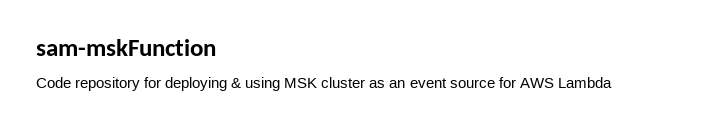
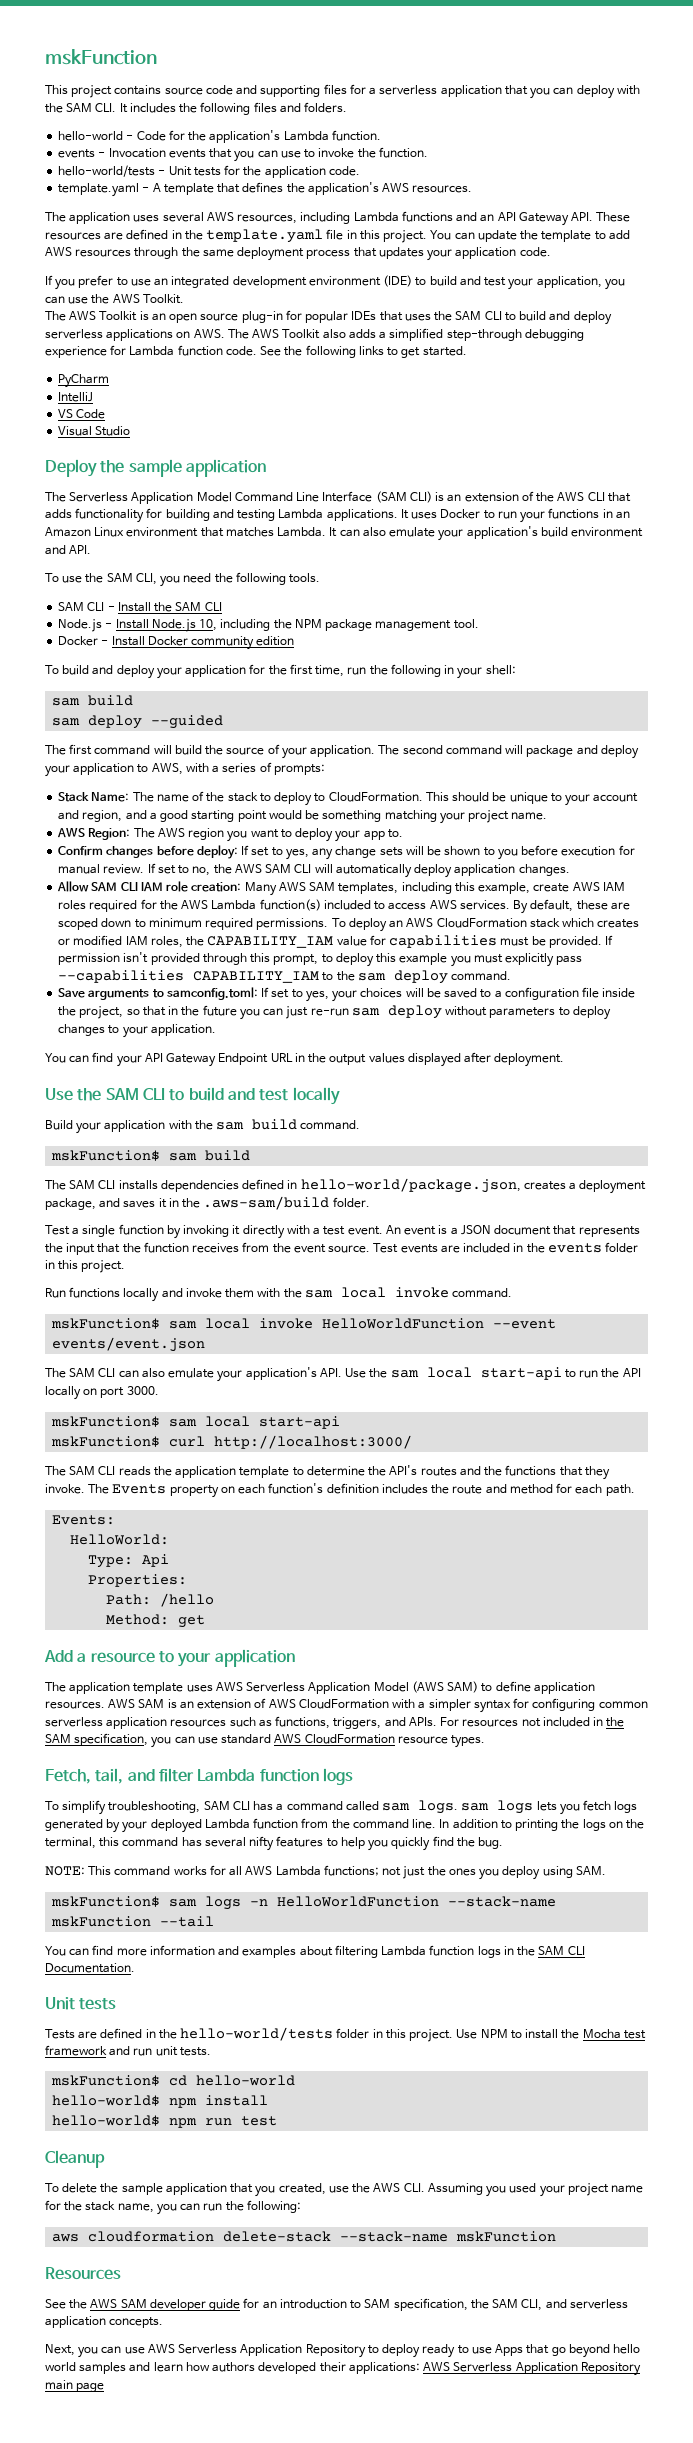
[36,39,216,56] [36,77,612,91] sam-mskFunction // Code repository for deploying & using MSK cluster as an event source for AWS Lambda -> [45,49,157,65] [45,84,640,99] [45,102,348,115] [58,130,381,143] [58,147,428,162] [58,165,360,178] [58,182,473,197] [45,211,631,226] [45,229,630,243] [45,247,551,261] [45,275,625,290] [45,294,184,304] [45,310,612,325] [45,328,584,341] [45,345,467,358] [58,374,110,388] [58,392,94,402] [58,409,106,419] [58,426,131,436] [45,459,266,477] [45,491,631,504] [45,508,630,523] [45,526,644,541] [45,545,92,555] [45,572,321,587] [58,602,222,612] [58,619,479,632] [58,636,295,650] [45,664,516,679] [52,695,134,706] [52,715,224,729] [45,744,639,759] [45,762,325,777] [58,791,639,806] [58,810,548,824] [57,828,403,842] [58,845,635,860] [58,863,570,878] [57,881,625,896] [58,899,630,914] [58,918,640,932] [58,935,614,948] [58,952,583,967] [58,970,512,984] [58,987,636,1002] [58,1005,611,1020] [58,1024,216,1038] [45,1052,565,1067] [45,1087,340,1105] [45,1119,361,1134] [51,1150,251,1161] [45,1178,647,1194] [45,1196,370,1210] [45,1224,640,1239] [45,1242,639,1255] [45,1260,126,1273] [45,1287,513,1302] [51,1318,557,1329] [52,1337,206,1352] [45,1367,641,1382] [45,1386,159,1400] [51,1416,341,1429] [51,1435,413,1449] [45,1465,610,1480] [45,1483,635,1498] [52,1515,116,1525] [70,1534,170,1545] [88,1554,170,1568] [88,1574,188,1587] [106,1593,215,1607] [106,1614,206,1628] [44,1649,295,1667] [45,1681,595,1694] [45,1698,648,1713] [45,1716,625,1729] [45,1733,486,1748] [45,1768,353,1785] [45,1800,638,1815] [45,1818,645,1833] [45,1836,504,1851] [45,1865,606,1880] [51,1896,557,1910] [51,1916,215,1927] [45,1945,585,1958] [45,1963,135,1973] [45,1997,117,2010] [45,2027,646,2042] [45,2045,211,2056] [51,2075,296,2086] [52,2095,269,2108] [52,2115,278,2128] [45,2150,105,2168] [45,2183,644,2197] [45,2200,301,2215] [52,2231,557,2242] [45,2267,121,2280] [45,2298,628,2311] [45,2316,164,2328] [45,2344,641,2358] [45,2362,641,2376] [45,2380,105,2392] mskFunction // This project contains source code and supporting files for a serverless application that you can deploy with the SAM CLI. It includes the following files and folders. // hello-world - Code for the application's Lambda function. // events - Invocation events that you can use to invoke the function. // hello-world/tests - Unit tests for the application code. // template.yaml - A template that defines the application's AWS resources. // The application uses several AWS resources, including Lambda functions and an API Gateway API. These resources are defined in the template.yaml file in this project. You can update the template to add AWS resources through the same deployment process that updates your application code. // If you prefer to use an integrated development environment (IDE) to build and test your application, you can use the AWS Toolkit. // The AWS Toolkit is an open source plug-in for popular IDEs that uses the SAM CLI to build and deploy serverless applications on AWS. The AWS Toolkit also adds a simplified step-through debugging experience for Lambda function code. See the following links to get started. // PyCharm // IntelliJ // VS Code // Visual Studio // Deploy the sample application // The Serverless Application Model Command Line Interface (SAM CLI) is an extension of the AWS CLI that adds functionality for building and testing Lambda applications. It uses Docker to run your functions in an Amazon Linux environment that matches Lambda. It can also emulate your application's build environment and API. // To use the SAM CLI, you need the following tools. // SAM CLI - Install the SAM CLI // Node.js - Install Node.js 10, including the NPM package management tool. // Docker - Install Docker community edition // To build and deploy your application for the first time, run the following in your shell: // sam build // sam deploy --guided // The first command will build the source of your application. The second command will package and deploy your application to AWS, with a series of prompts: // Stack Name: The name of the stack to deploy to CloudFormation. This should be unique to your account and region, and a good starting point would be something matching your project name. // AWS Region: The AWS region you want to deploy your app to. // Confirm changes before deploy: If set to yes, any change sets will be shown to you before execution for manual review. If set to no, the AWS SAM CLI will automatically deploy application changes. // Allow SAM CLI IAM role creation: Many AWS SAM templates, including this example, create AWS IAM roles required for the AWS Lambda function(s) included to access AWS services. By default, these are scoped down to minimum required permissions. To deploy an AWS CloudFormation stack which creates or modified IAM roles, the CAPABILITY_IAM value for capabilities must be provided. If permission isn't provided through this prompt, to deploy this example you must explicitly pass --capabilities CAPABILITY_IAM to the sam deploy command. // Save arguments to samconfig.toml: If set to yes, your choices will be saved to a configuration file inside the project, so that in the future you can just re-run sam deploy without parameters to deploy changes to your application. // You can find your API Gateway Endpoint URL in the output values displayed after deployment. // Use the SAM CLI to build and test locally // Build your application with the sam build command. // mskFunction$ sam build // The SAM CLI installs dependencies defined in hello-world/package.json, creates a deployment package, and saves it in the .aws-sam/build folder. // Test a single function by invoking it directly with a test event. An event is a JSON document that represents the input that the function receives from the event source. Test events are included in the events folder in this project. // Run functions locally and invoke them with the sam local invoke command. // mskFunction$ sam local invoke HelloWorldFunction --event events/event.json // The SAM CLI can also emulate your application's API. Use the sam local start-api to run the API locally on port 3000. // mskFunction$ sam local start-api // mskFunction$ curl http://localhost:3000/ // The SAM CLI reads the application template to determine the API's routes and the functions that they invoke. The Events property on each function's definition includes the route and method for each path. // Events: // HelloWorld: // Type: Api // Properties: // Path: /hello // Method: get // Add a resource to your application // The application template uses AWS Serverless Application Model (AWS SAM) to define application resources. AWS SAM is an extension of AWS CloudFormation with a simpler syntax for configuring common serverless application resources such as functions, triggers, and APIs. For resources not included in the SAM specification, you can use standard AWS CloudFormation resource types. // Fetch, tail, and filter Lambda function logs // To simplify troubleshooting, SAM CLI has a command called sam logs. sam logs lets you fetch logs generated by your deployed Lambda function from the command line. In addition to printing the logs on the terminal, this command has several nifty features to help you quickly find the bug. // NOTE: This command works for all AWS Lambda functions; not just the ones you deploy using SAM. // mskFunction$ sam logs -n HelloWorldFunction --stack-name mskFunction --tail // You can find more information and examples about filtering Lambda function logs in the SAM CLI Documentation. // Unit tests // Tests are defined in the hello-world/tests folder in this project. Use NPM to install the Mocha test framework and run unit tests. // mskFunction$ cd hello-world // hello-world$ npm install // hello-world$ npm run test // Cleanup // To delete the sample application that you created, use the AWS CLI. Assuming you used your project name for the stack name, you can run the following: // aws cloudformation delete-stack --stack-name mskFunction // Resources // See the AWS SAM developer guide for an introduction to SAM specification, the SAM CLI, and serverless application concepts. // Next, you can use AWS Serverless Application Repository to deploy ready to use Apps that go beyond hello world samples and learn how authors developed their applications: AWS Serverless Application Repository main page

